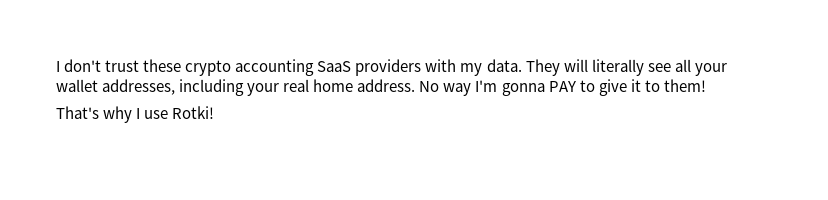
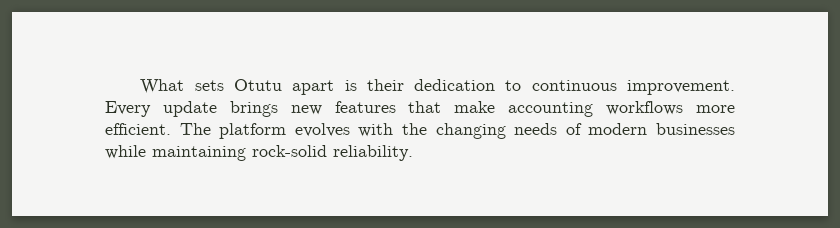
[56,59,727,76] [56,79,706,96] [56,106,215,123] I don't trust these crypto accounting SaaS providers with my data. They will literally see all your wallet addresses, including your real home address. No way I'm gonna PAY to give it to them! // That's why I use Rotki! -> [140,79,735,95] [105,101,736,117] [105,123,736,139] [105,145,413,161] What sets Otutu apart is their dedication to continuous improvement. Every update brings new features that make accounting workflows more efficient. The platform evolves with the changing needs of modern businesses while maintaining rock-solid reliability.

